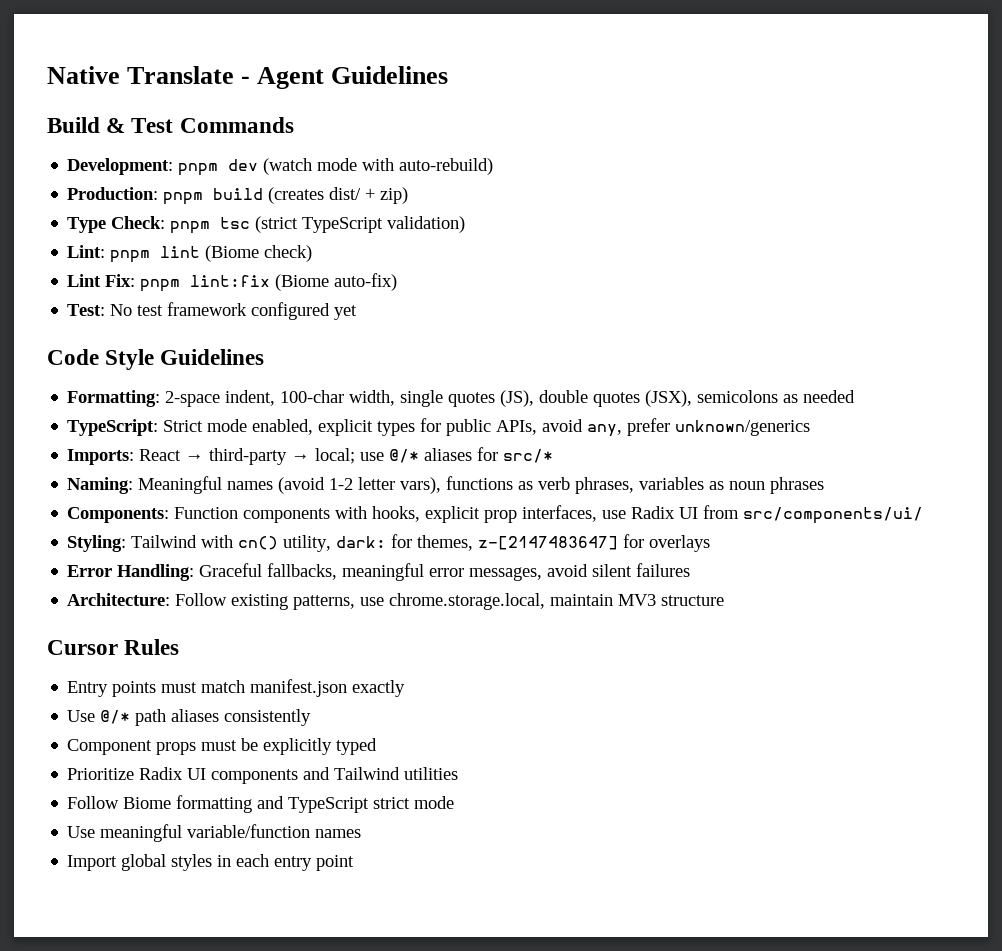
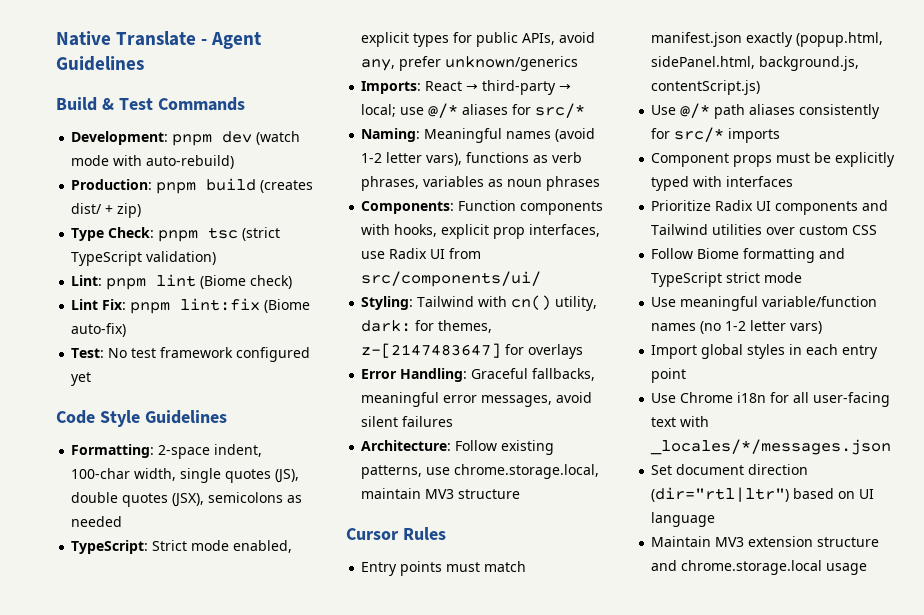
(406, 688) none -> [796,32,884,47] [651,56,860,71] [651,80,761,95] (popup.html, sidePanel.html, background.js, contentScript.js)
(312, 717) none -> [651,127,781,143] for src/* imports
(378, 746) none -> [693,176,794,187] with interfaces
(459, 773) none -> [766,225,878,235] over custom CSS
(362, 833) none -> [700,320,823,334] (no 1-2 letter vars)
(355, 863) none -> [651,392,891,407] [651,416,710,427] [650,439,892,455] [651,464,809,475] [651,487,875,502] [651,512,716,527] [651,536,880,547] [651,560,868,575] // Use Chrome i18n for all user-facing text with _locales/*/messages.json // Set document direction (dir="rtl|ltr") based on UI language // Maintain MV3 extension structure and chrome.storage.local usage

